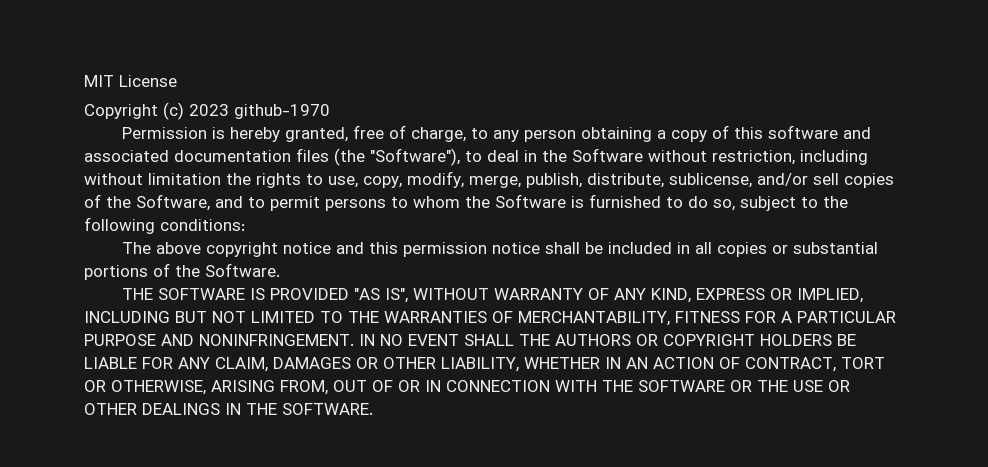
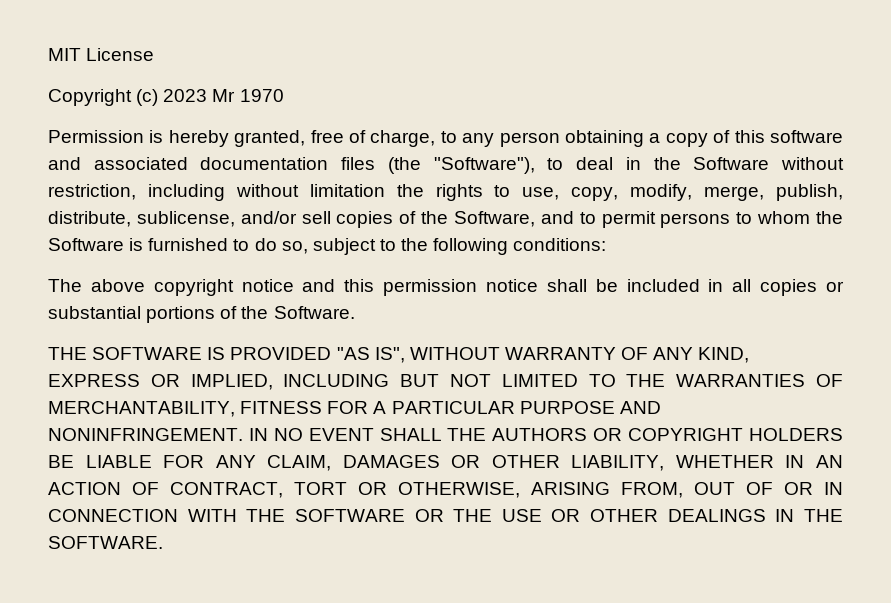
[234,104,330,119] github-1970 -> [212,89,284,102] Mr 1970

